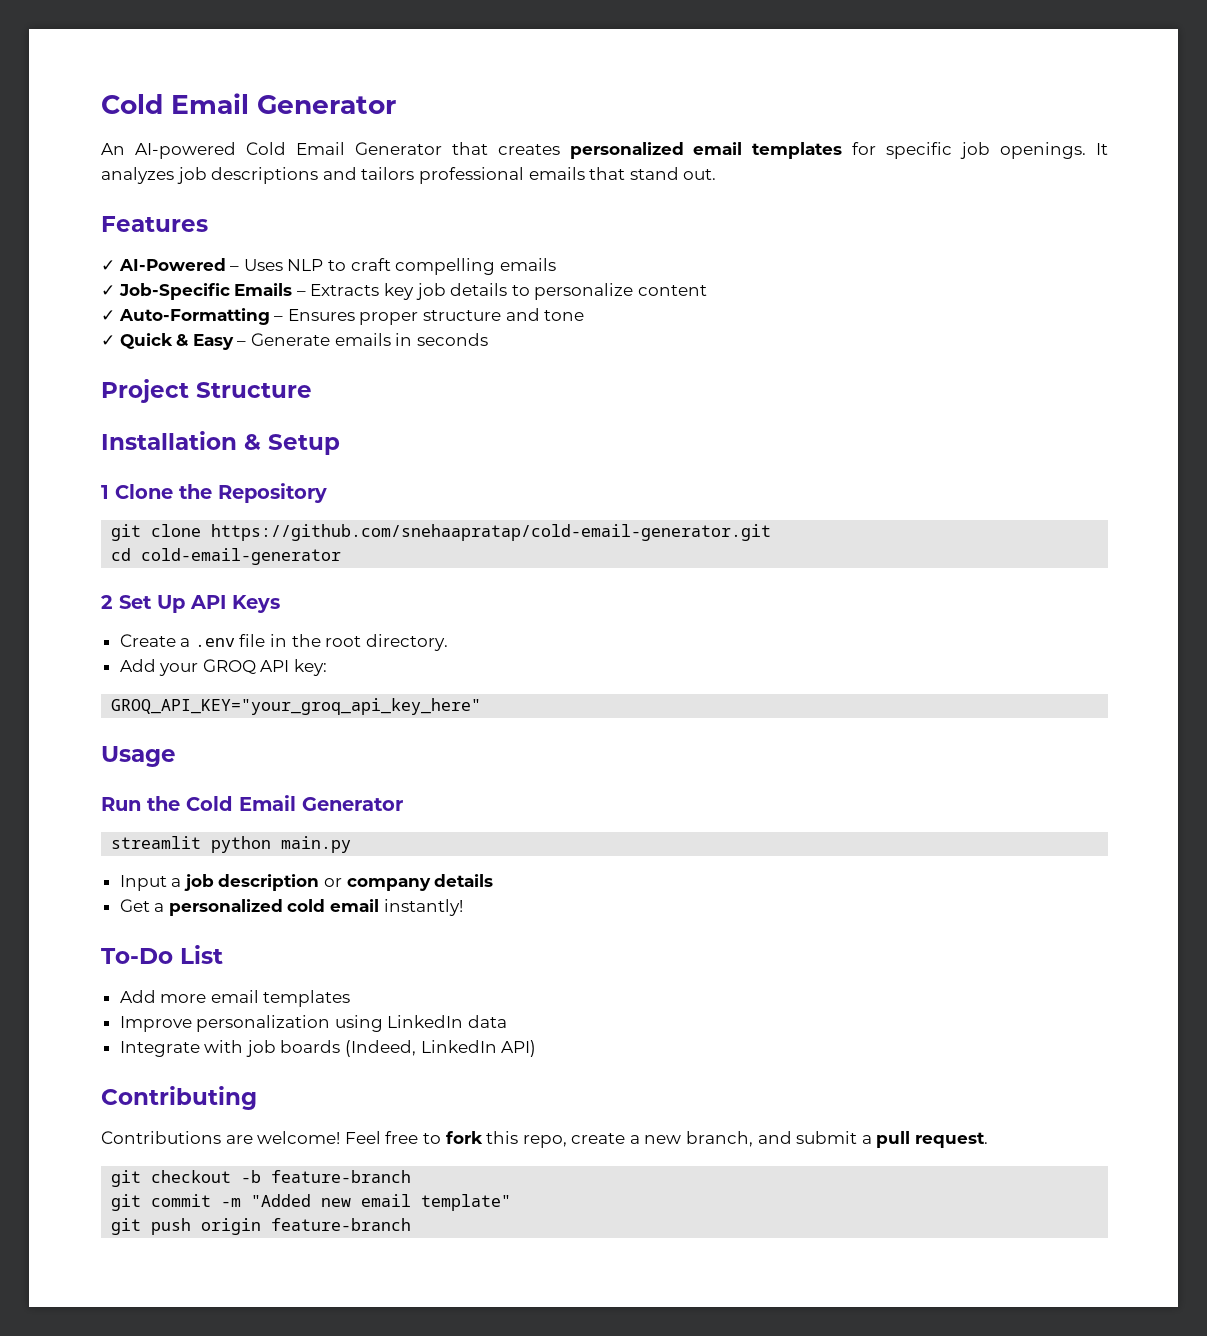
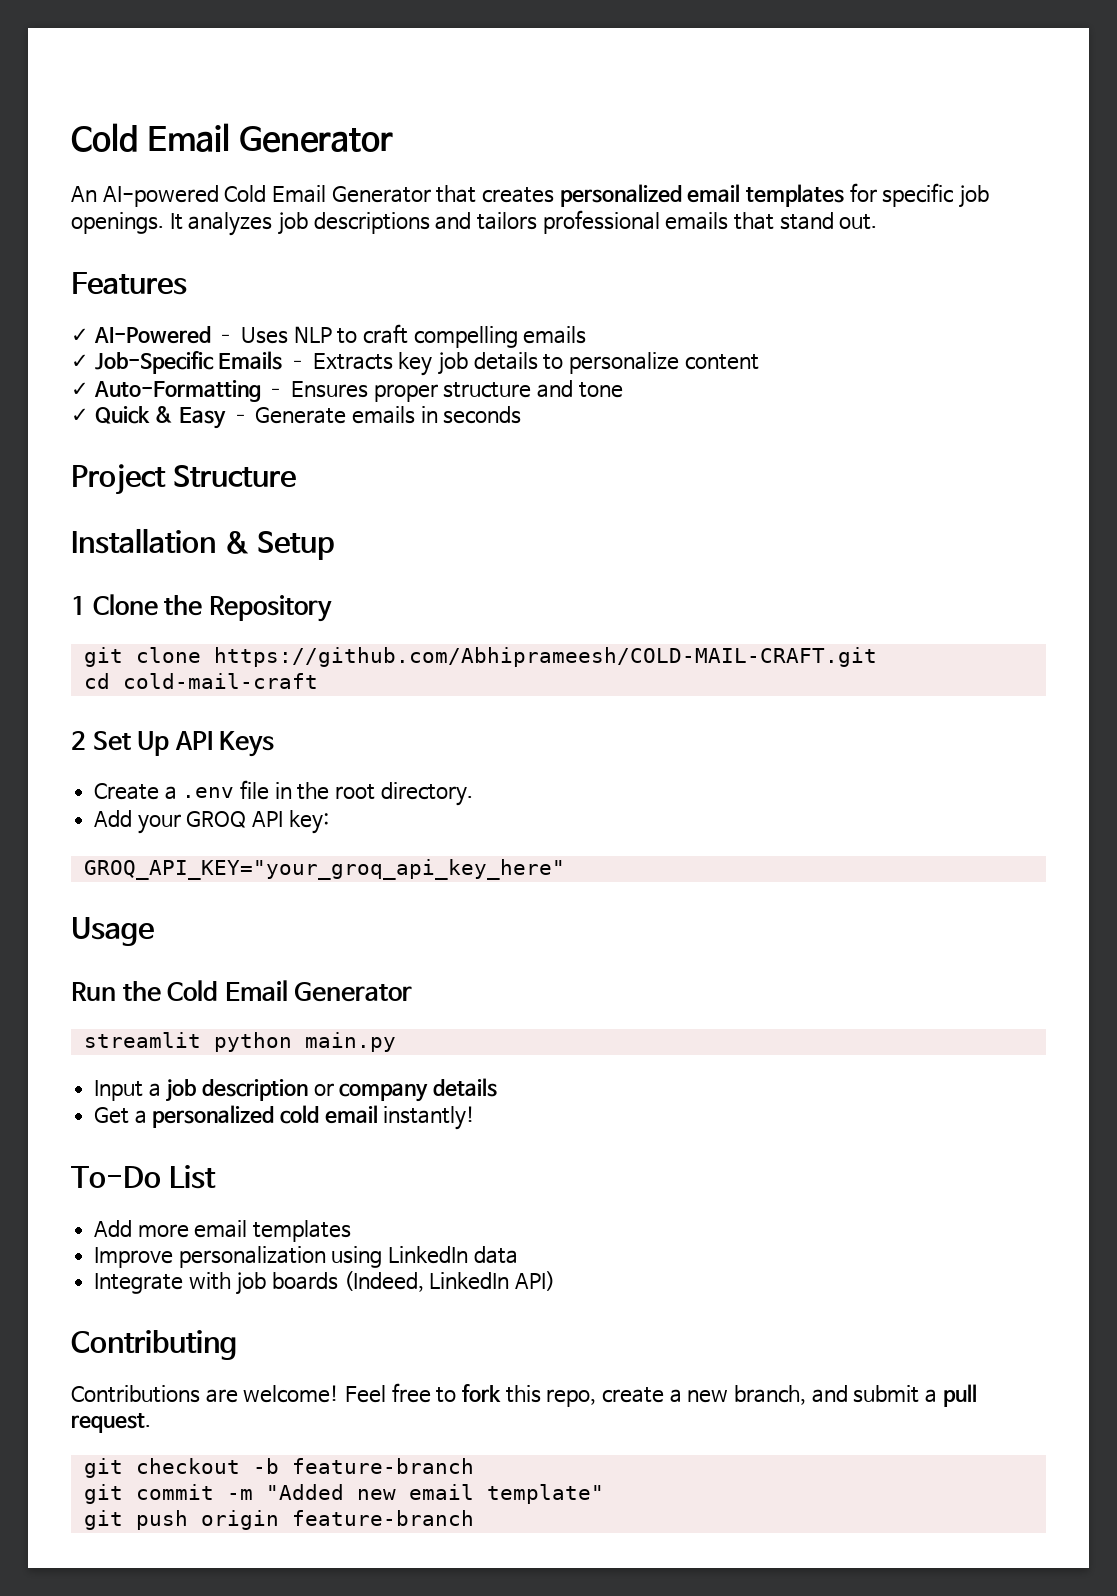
[211,524,772,541] https://github.com/snehaapratap/cold-email-generator.git -> [213,647,877,667] https://github.com/Abhiprameesh/COLD-MAIL-CRAFT.git
[141,548,342,565] cold-email-generator -> [122,673,318,689] cold-mail-craft

